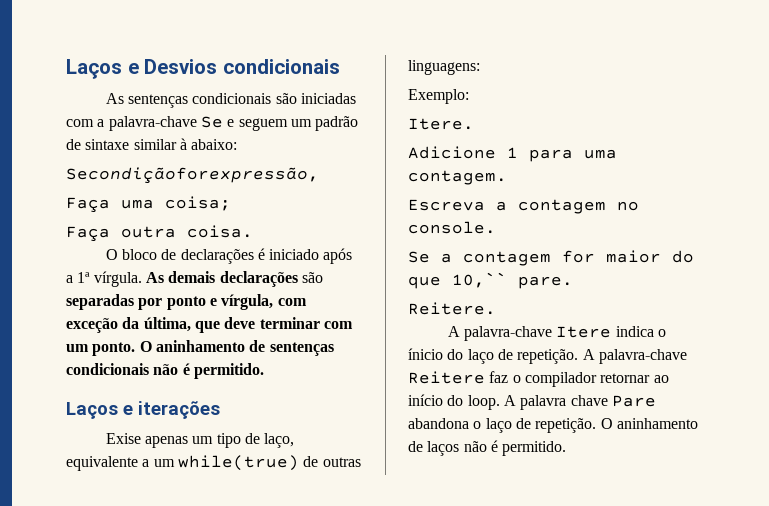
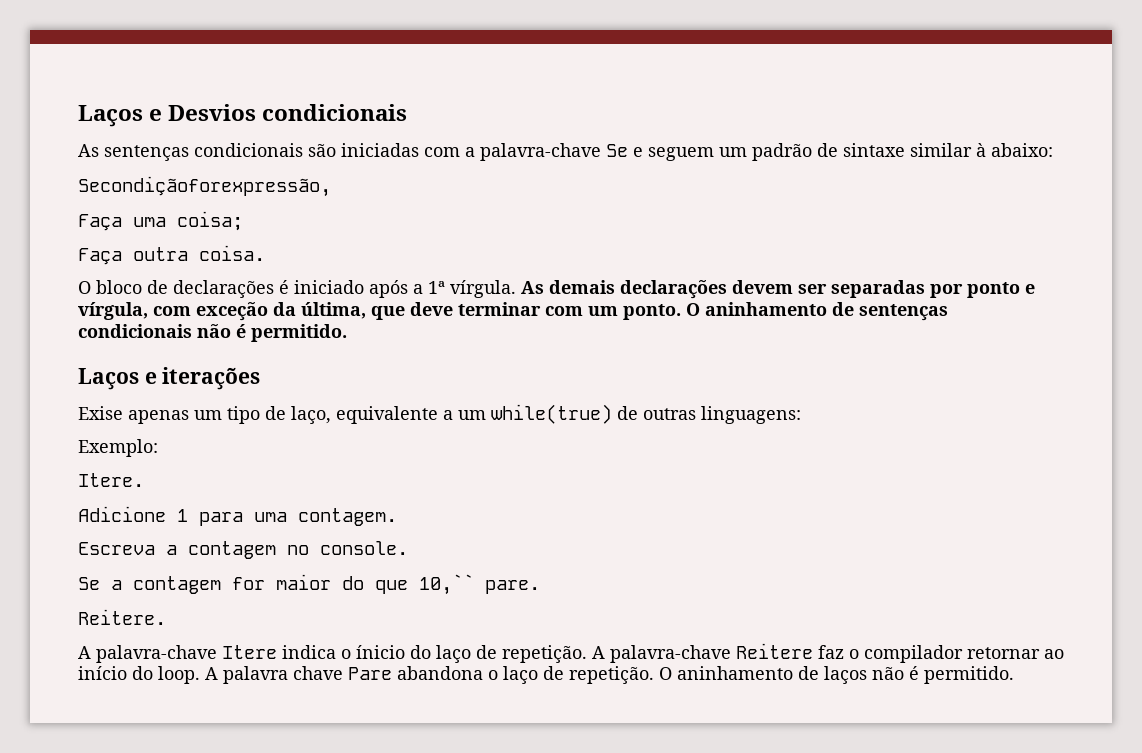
[301,272,323,283] são -> [732,280,827,294] devem ser

